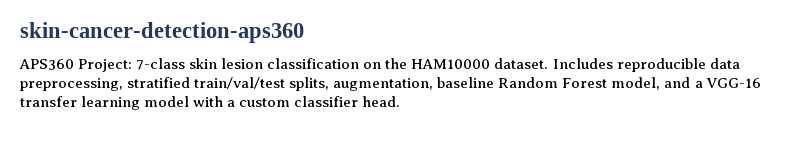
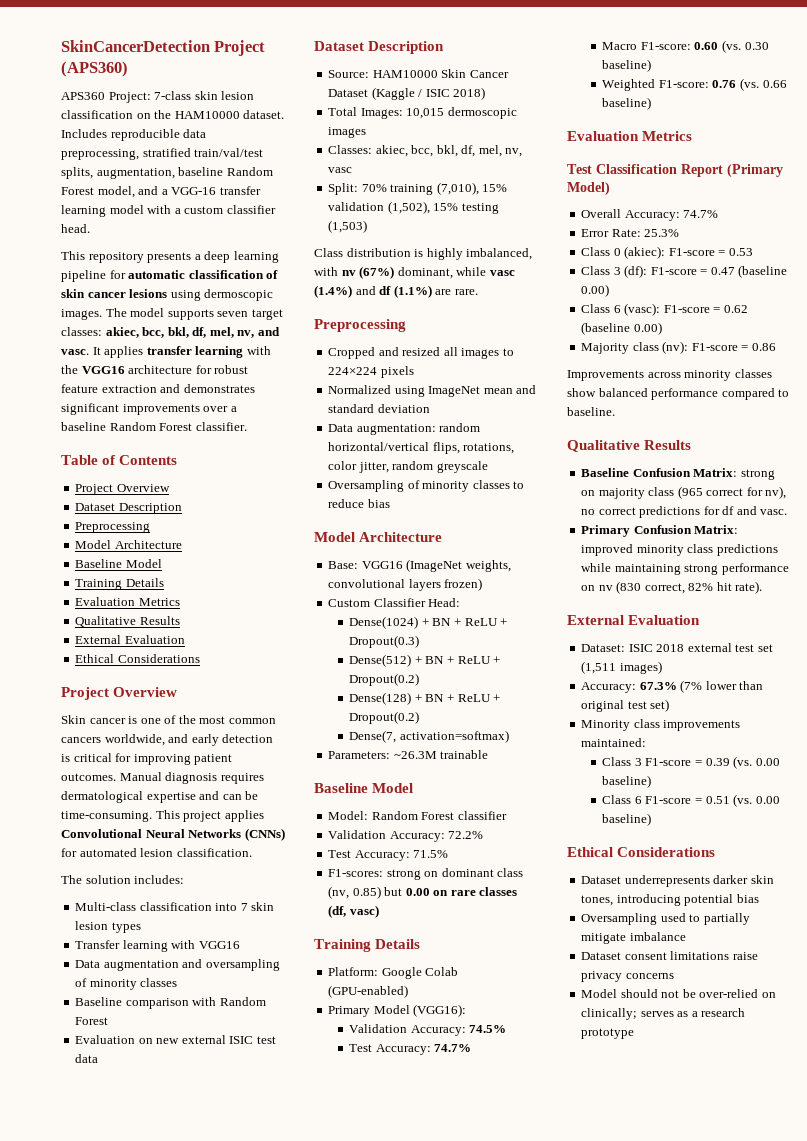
[20,22,304,43] skin-cancer-detection-aps360 -> [61,40,266,56] [61,61,128,77] SkinCancerDetection Project (APS360)
(401, 101) none -> [61,251,279,263] [61,270,279,282] [61,289,274,301] [61,308,283,320] [61,327,280,338] [61,346,271,358] [61,365,249,374] [61,384,255,393] [61,403,237,415] [61,422,247,431] [61,455,178,465] [75,484,170,495] [75,503,182,514] [75,522,151,533] [75,540,182,549] [75,559,162,568] [75,578,164,590] [75,597,180,606] [75,616,180,627] [75,635,185,644] [75,654,200,663] [61,687,178,700] [61,715,276,724] [61,734,274,746] [61,753,233,765] [61,772,264,784] [61,791,259,803] [61,810,264,822] [61,828,285,841] [61,848,252,857] [61,875,185,884] [75,902,275,911] [75,921,141,933] [75,940,240,952] [75,959,280,971] [75,978,178,990] [75,997,266,1009] [75,1017,109,1025] [75,1035,276,1044] [75,1054,99,1063] [314,41,445,54] [328,69,509,78] [328,87,486,100] [328,107,517,119] [328,127,367,138] [328,145,523,157] [328,167,353,173] [328,182,508,195] [328,201,499,214] [328,220,368,233] [314,248,533,260] [314,266,515,279] [314,285,478,298] [314,319,406,332] [328,347,514,359] [328,366,414,378] [328,385,537,397] [328,404,430,413] [328,423,481,435] [328,442,515,454] [328,461,488,473] [328,480,525,492] [328,499,390,508] [314,532,443,542] [328,559,511,572] [328,578,483,591] [328,598,461,607] [349,616,508,629] [349,635,420,648] [349,654,501,667] [349,673,420,686] [349,692,501,705] [349,711,420,724] [349,730,509,743] [328,750,489,759] [314,783,414,793] [328,811,507,820] [328,830,484,842] [328,850,449,861] [328,868,524,880] [328,886,518,899] [328,905,379,918] [314,939,421,952] [328,967,459,979] [328,985,409,998] [328,1004,467,1017] [349,1024,507,1036] [349,1044,472,1055] [602,40,769,53] [602,59,652,72] [602,78,787,91] [602,97,652,110] [567,131,693,141] [567,164,783,177] [567,182,610,195] [581,209,719,221] [581,229,680,237] [581,246,753,259] [581,265,788,278] [581,284,610,297] [581,303,748,316] [581,322,662,335] [581,341,776,354] [567,369,772,381] [567,388,790,400] [567,407,615,416] [567,440,692,452] [581,468,775,480] [581,486,787,499] [581,506,788,518] [581,525,739,537] [581,544,778,556] [581,563,789,575] [581,581,763,594] [567,615,701,625] [581,643,773,652] [581,661,662,674] [581,680,764,693] [581,699,670,712] [581,719,741,731] [581,738,647,747] [602,756,780,769] [602,775,652,788] [602,794,780,807] [602,813,652,826] [567,847,716,857] [581,875,774,887] [581,894,759,906] [581,913,750,925] [581,932,686,944] [581,951,758,960] [581,971,674,982] [581,989,776,998] [581,1008,746,1020] [581,1028,635,1039] // This repository presents a deep learning pipeline for automatic classification of skin cancer lesions using dermoscopic images. The model supports seven target classes: akiec, bcc, bkl, df, mel, nv, and vasc. It applies transfer learning with the VGG16 architecture for robust feature extraction and demonstrates significant improvements over a baseline Random Forest classifier. // Table of Contents // Project Overview // Dataset Description // Preprocessing // Model Architecture // Baseline Model // Training Details // Evaluation Metrics // Qualitative Results // External Evaluation // Ethical Considerations // Project Overview // Skin cancer is one of the most common cancers worldwide, and early detection is critical for improving patient outcomes. Manual diagnosis requires dermatological expertise and can be time-consuming. This project applies Convolutional Neural Networks (CNNs) for automated lesion classification. // The solution includes: // Multi-class classification into 7 skin lesion types // Transfer learning with VGG16 // Data augmentation and oversampling of minority classes // Baseline comparison with Random Forest // Evaluation on new external ISIC test data // Dataset Description // Source: HAM10000 Skin Cancer Dataset (Kaggle / ISIC 2018) // Total Images: 10,015 dermoscopic images // Classes: akiec, bcc, bkl, df, mel, nv, vasc // Split: 70% training (7,010), 15% validation (1,502), 15% testing (1,503) // Class distribution is highly imbalanced, with nv (67%) dominant, while vasc (1.4%) and df (1.1%) are rare. // Preprocessing // Cropped and resized all images to 224×224 pixels // Normalized using ImageNet mean and standard deviation // Data augmentation: random horizontal/vertical flips, rotations, color jitter, random greyscale // Oversampling of minority classes to reduce bias // Model Architecture // Base: VGG16 (ImageNet weights, convolutional layers frozen) // Custom Classifier Head: // Dense(1024) + BN + ReLU + Dropout(0.3) // Dense(512) + BN + ReLU + Dropout(0.2) // Dense(128) + BN + ReLU + Dropout(0.2) // Dense(7, activation=softmax) // Parameters: ~26.3M trainable // Baseline Model // Model: Random Forest classifier // Validation Accuracy: 72.2% // Test Accuracy: 71.5% // F1-scores: strong on dominant class (nv, 0.85) but 0.00 on rare classes (df, vasc) // Training Details // Platform: Google Colab (GPU-enabled) // Primary Model (VGG16): // Validation Accuracy: 74.5% // Test Accuracy: 74.7% // Macro F1-score: 0.60 (vs. 0.30 baseline) // Weighted F1-score: 0.76 (vs. 0.66 baseline) // Evaluation Metrics // Test Classification Report (Primary Model) // Overall Accuracy: 74.7% // Error Rate: 25.3% // Class 0 (akiec): F1-score = 0.53 // Class 3 (df): F1-score = 0.47 (baseline 0.00) // Class 6 (vasc): F1-score = 0.62 (baseline 0.00) // Majority class (nv): F1-score = 0.86 // Improvements across minority classes show balanced performance compared to baseline. // Qualitative Results // Baseline Confusion Matrix: strong on majority class (965 correct for nv), no correct predictions for df and vasc. // Primary Confusion Matrix: improved minority class predictions while maintaining strong performance on nv (830 correct, 82% hit rate). // External Evaluation // Dataset: ISIC 2018 external test set (1,511 images) // Accuracy: 67.3% (7% lower than original test set) // Minority class improvements maintained: // Class 3 F1-score = 0.39 (vs. 0.00 baseline) // Class 6 F1-score = 0.51 (vs. 0.00 baseline) // Ethical Considerations // Dataset underrepresents darker skin tones, introducing potential bias // Oversampling used to partially mitigate imbalance // Dataset consent limitations raise privacy concerns // Model should not be over-relied on clinically; serves as a research prototype

